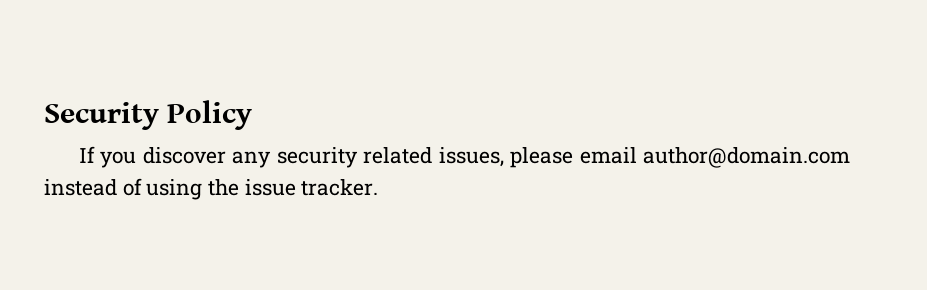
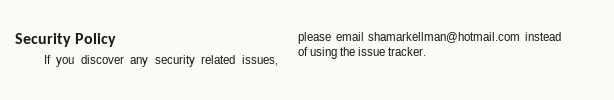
[643,147,850,168] author@domain.com -> [368,32,521,43] shamarkellman@hotmail.com

